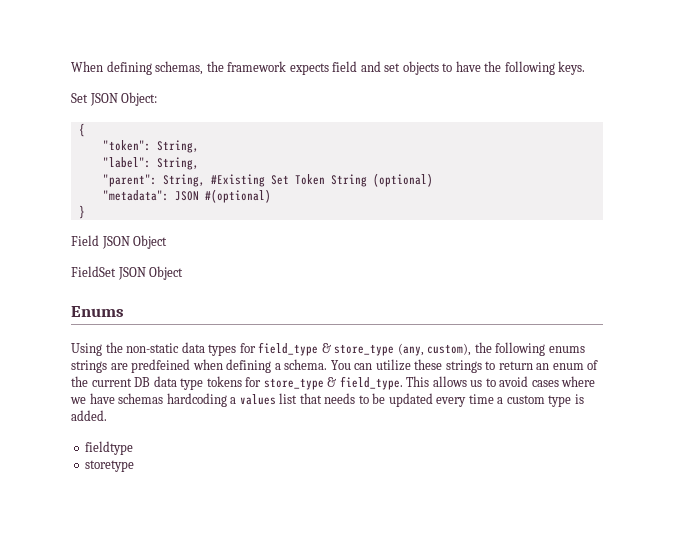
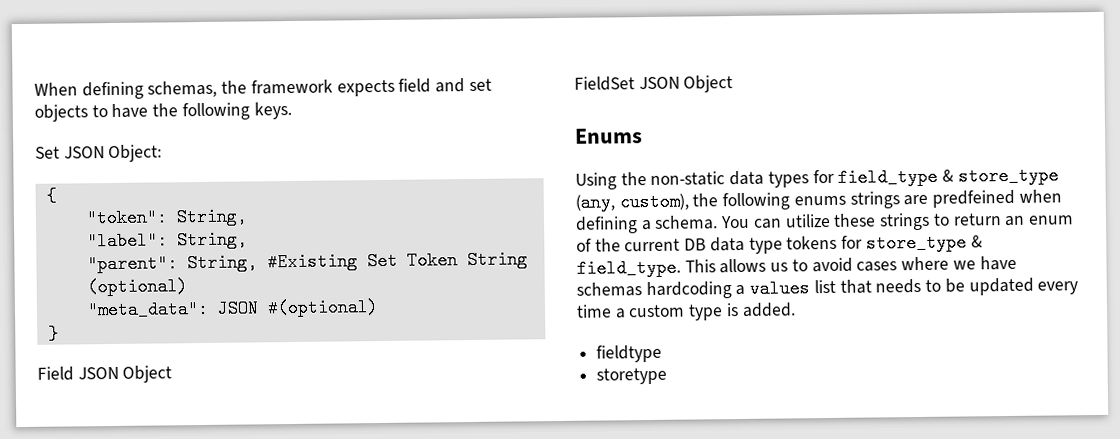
[102,190,169,201] "metadata": -> [86,299,209,320] "meta_data":

